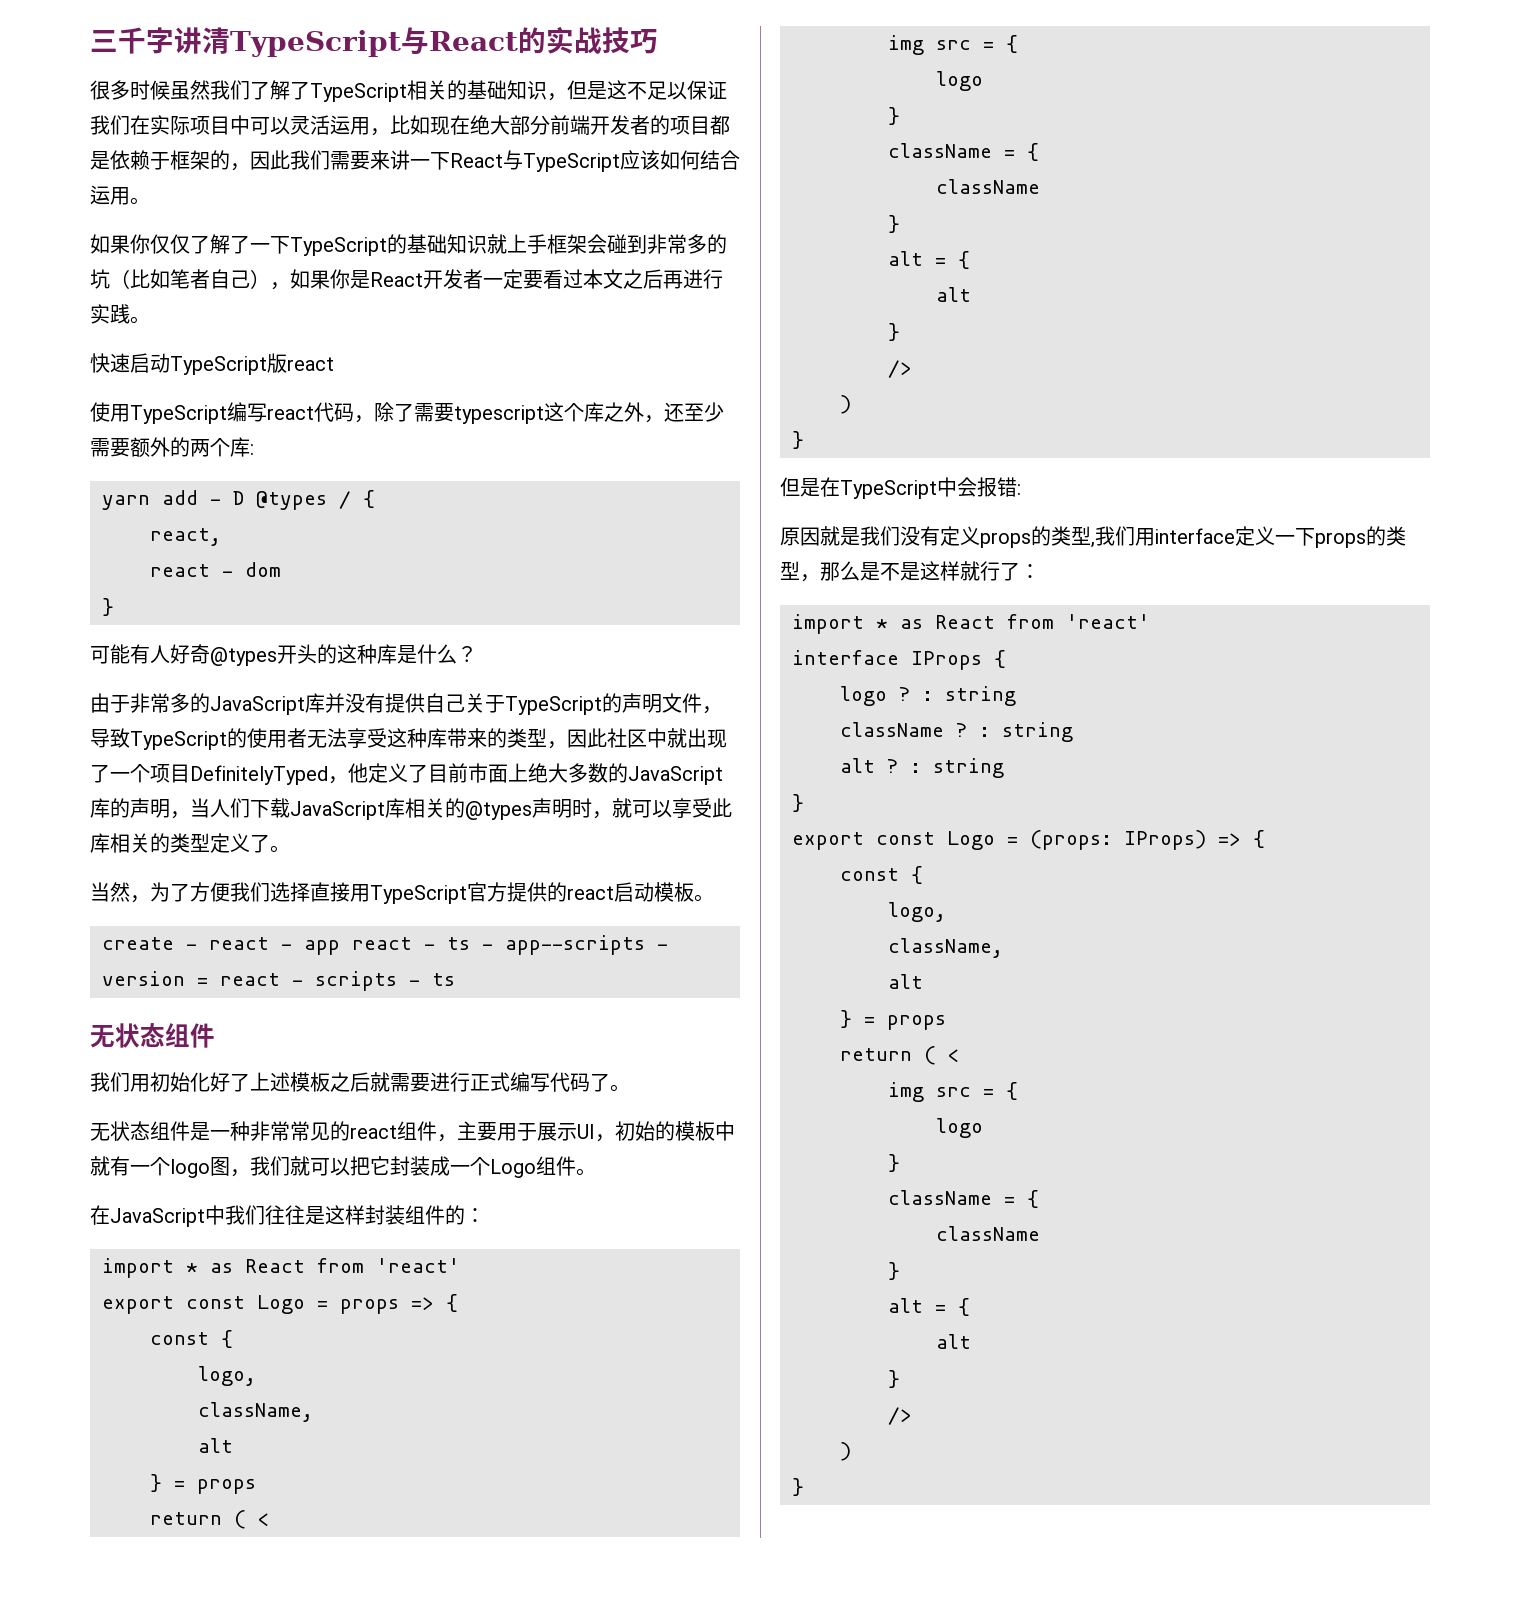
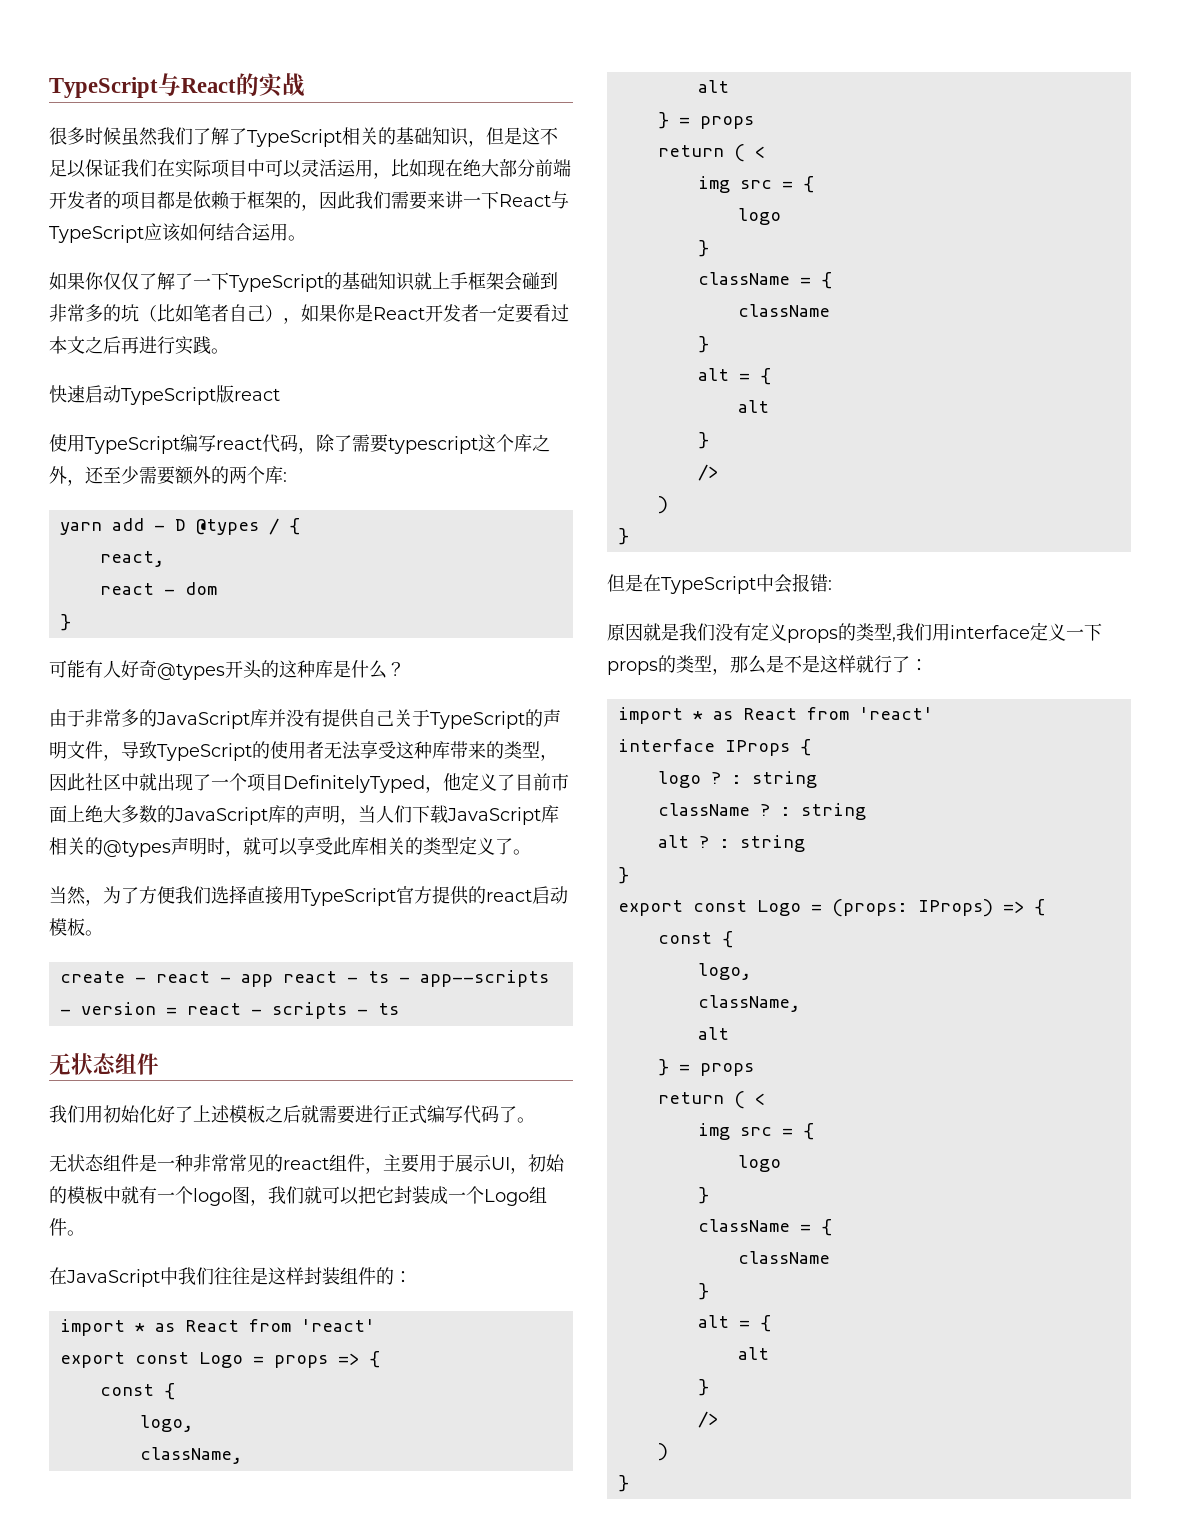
[90,27,230,54] 三千字讲清 -> (49, 87) none
[601,27,658,54] 技巧 -> (305, 85) none

